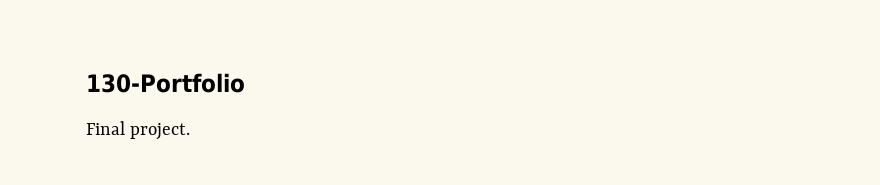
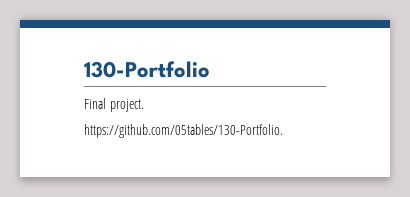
(191, 131) none -> [84,124,283,138] // https://github.com/05tables/130-Portfolio.

